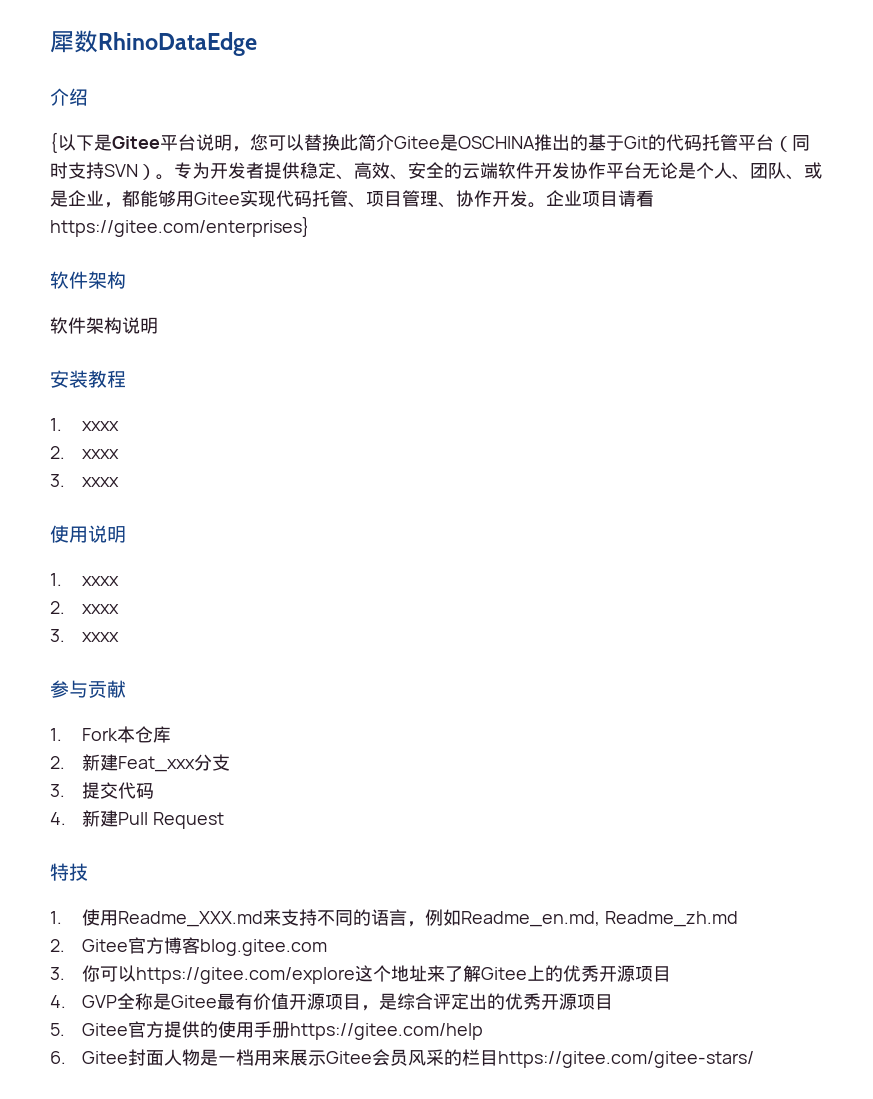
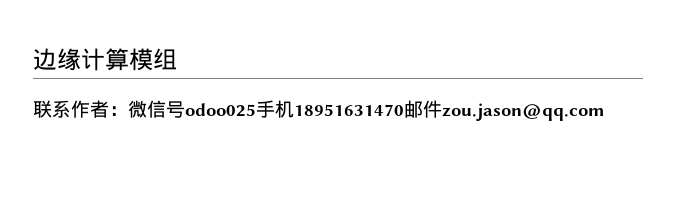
[50,30,257,56] [50,88,88,106] [50,132,810,153] [50,162,822,180] [50,190,654,208] [50,216,310,237] [50,271,126,289] [50,317,158,334] [50,370,126,388] [50,418,119,431] [50,446,119,459] [50,474,119,487] [50,525,126,543] [50,573,119,586] [50,601,119,614] [50,629,119,642] [50,680,126,698] [50,726,171,743] [50,754,230,772] [50,782,154,799] [50,810,224,829] [50,863,88,881] [50,909,738,927] [50,937,327,956] [50,965,671,984] [50,993,613,1011] [50,1021,483,1040] [50,1049,754,1068] 犀数RhinoDataEdge // 介绍 // {以下是Gitee平台说明，您可以替换此简介Gitee是OSCHINA推出的基于Git的代码托管平台（同时支持SVN）。专为开发者提供稳定、高效、安全的云端软件开发协作平台无论是个人、团队、或是企业，都能够用Gitee实现代码托管、项目管理、协作开发。企业项目请看https://gitee.com/enterprises} // 软件架构 // 软件架构说明 // 安装教程 // 1. xxxx // 2. xxxx // 3. xxxx // 使用说明 // 1. xxxx // 2. xxxx // 3. xxxx // 参与贡献 // 1. Fork本仓库 // 2.新建Feat_xxx分支 // 3.提交代码 // 4.新建Pull Request // 特技 // 1.使用Readme_XXX.md来支持不同的语言，例如Readme_en.md, Readme_zh.md // 2. Gitee官方博客blog.gitee.com // 3.你可以https://gitee.com/explore这个地址来了解Gitee上的优秀开源项目 // 4. GVP全称是Gitee最有价值开源项目，是综合评定出的优秀开源项目 // 5. Gitee官方提供的使用手册https://gitee.com/help // 6. Gitee封面人物是一档用来展示Gitee会员风采的栏目https://gitee.com/gitee-stars/ -> [33,48,177,71] [33,100,605,121] 边缘计算模组 // 联系作者：微信号odoo025手机18951631470邮件zou.jason@qq.com

